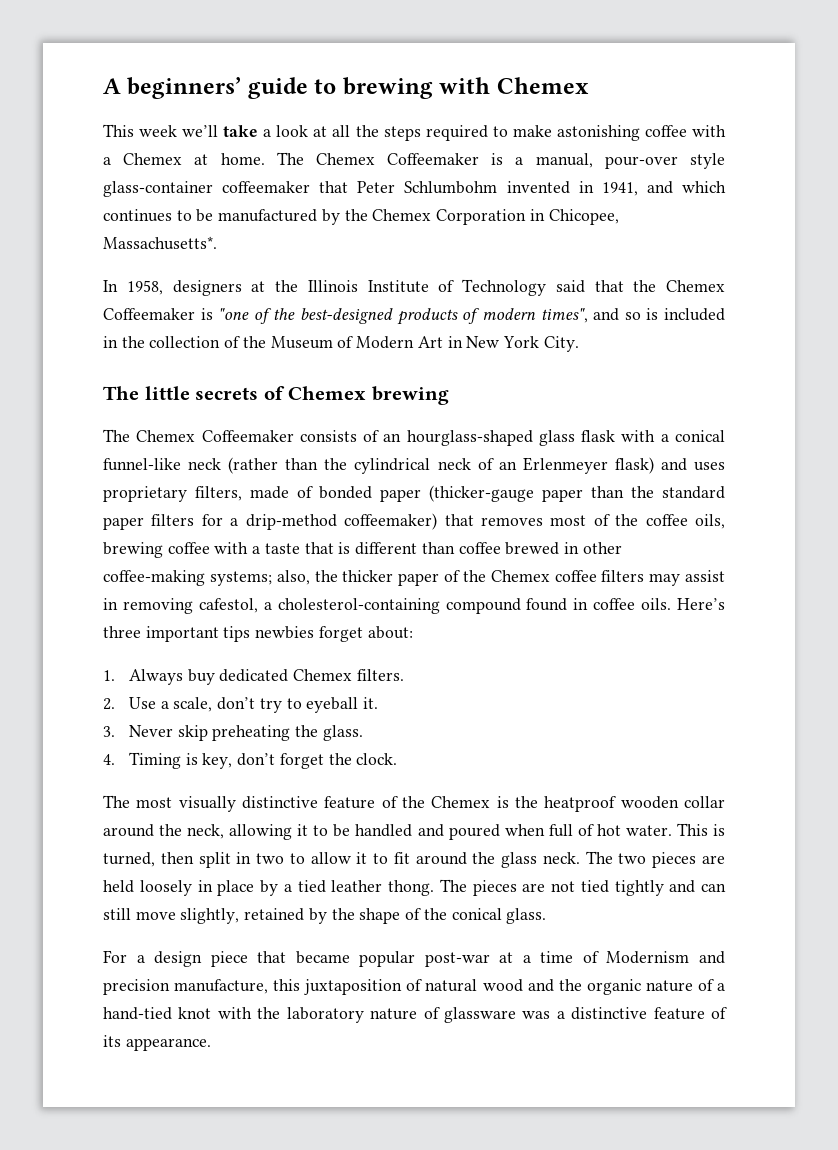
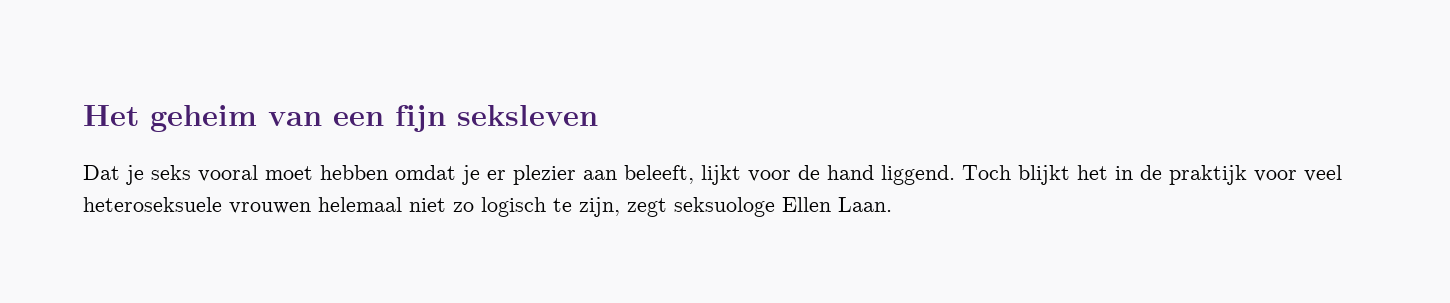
[103,77,589,99] [103,124,726,141] [103,152,725,169] [103,181,726,197] [103,209,619,225] [103,236,217,250] [103,279,725,296] [103,308,726,325] [103,336,579,352] [103,386,449,405] [103,429,725,446] [103,457,725,474] [103,485,725,502] [103,513,725,530] [103,542,622,558] [103,570,725,586] [103,598,725,614] [103,626,413,642] [103,669,404,685] [103,697,379,713] [103,725,363,741] [103,752,398,769] [103,795,725,812] [103,823,725,840] [103,851,725,868] [103,879,726,896] [103,908,547,924] [103,950,726,967] [103,979,725,995] [103,1007,727,1023] [103,1035,211,1051] A beginners’ guide to brewing with Chemex // This week we’ll take a look at all the steps required to make astonishing coffee with a Chemex at home. The Chemex Coffeemaker is a manual, pour-over style glass-container coffeemaker that Peter Schlumbohm invented in 1941, and which continues to be manufactured by the Chemex Corporation in Chicopee, Massachusetts*. // In 1958, designers at the Illinois Institute of Technology said that the Chemex Coffeemaker is "one of the best-designed products of modern times", and so is included in the collection of the Museum of Modern Art in New York City. // The little secrets of Chemex brewing // The Chemex Coffeemaker consists of an hourglass-shaped glass flask with a conical funnel-like neck (rather than the cylindrical neck of an Erlenmeyer flask) and uses proprietary filters, made of bonded paper (thicker-gauge paper than the standard paper filters for a drip-method coffeemaker) that removes most of the coffee oils, brewing coffee with a taste that is different than coffee brewed in other coffee-making systems; also, the thicker paper of the Chemex coffee filters may assist in removing cafestol, a cholesterol-containing compound found in coffee oils. Here’s three important tips newbies forget about: // 1. Always buy dedicated Chemex filters. // 2. Use a scale, don’t try to eyeball it. // 3. Never skip preheating the glass. // 4. Timing is key, don’t forget the clock. // The most visually distinctive feature of the Chemex is the heatproof wooden collar around the neck, allowing it to be handled and poured when full of hot water. This is turned, then split in two to allow it to fit around the glass neck. The two pieces are held loosely in place by a tied leather thong. The pieces are not tied tightly and can still move slightly, retained by the shape of the conical glass. // For a design piece that became popular post-war at a time of Modernism and precision manufacture, this juxtaposition of natural wood and the organic nature of a hand-tied knot with the laboratory nature of glassware was a distinctive feature of its appearance. -> [83,105,598,132] [83,165,1342,185] [83,197,892,217] Het geheim van een fijn seksleven // Dat je seks vooral moet hebben omdat je er plezier aan beleeft, lijkt voor de hand liggend. Toch blijkt het in de praktijk voor veel heteroseksuele vrouwen helemaal niet zo logisch te zijn, zegt seksuologe Ellen Laan.

